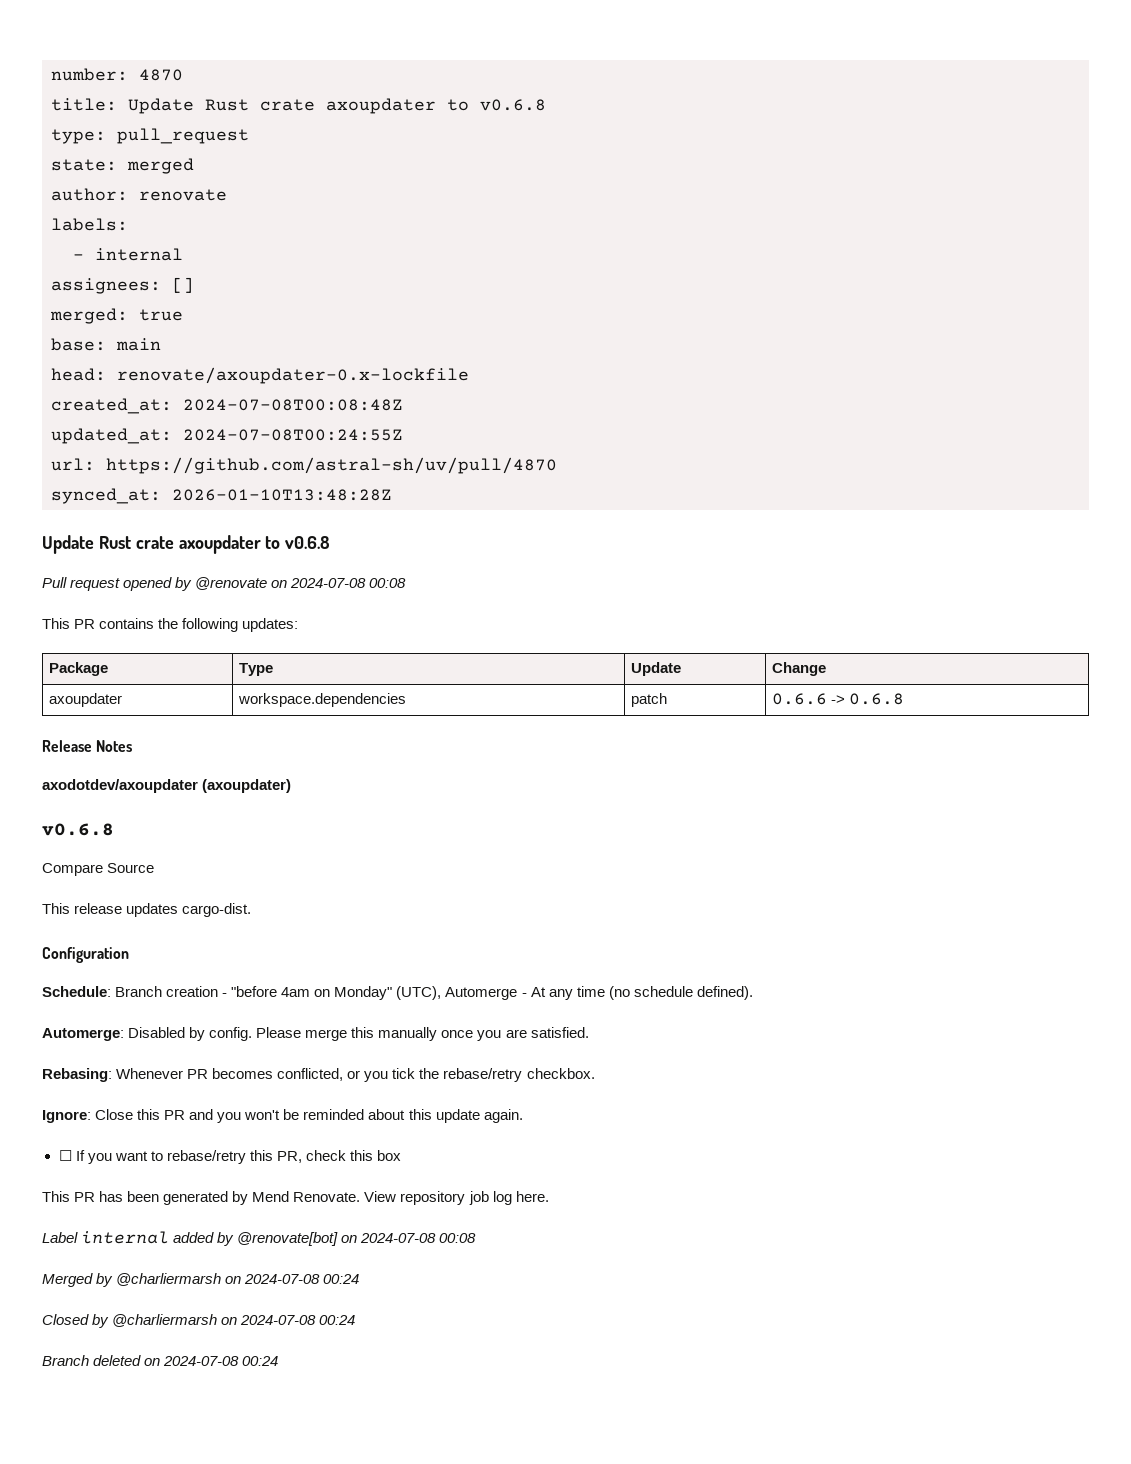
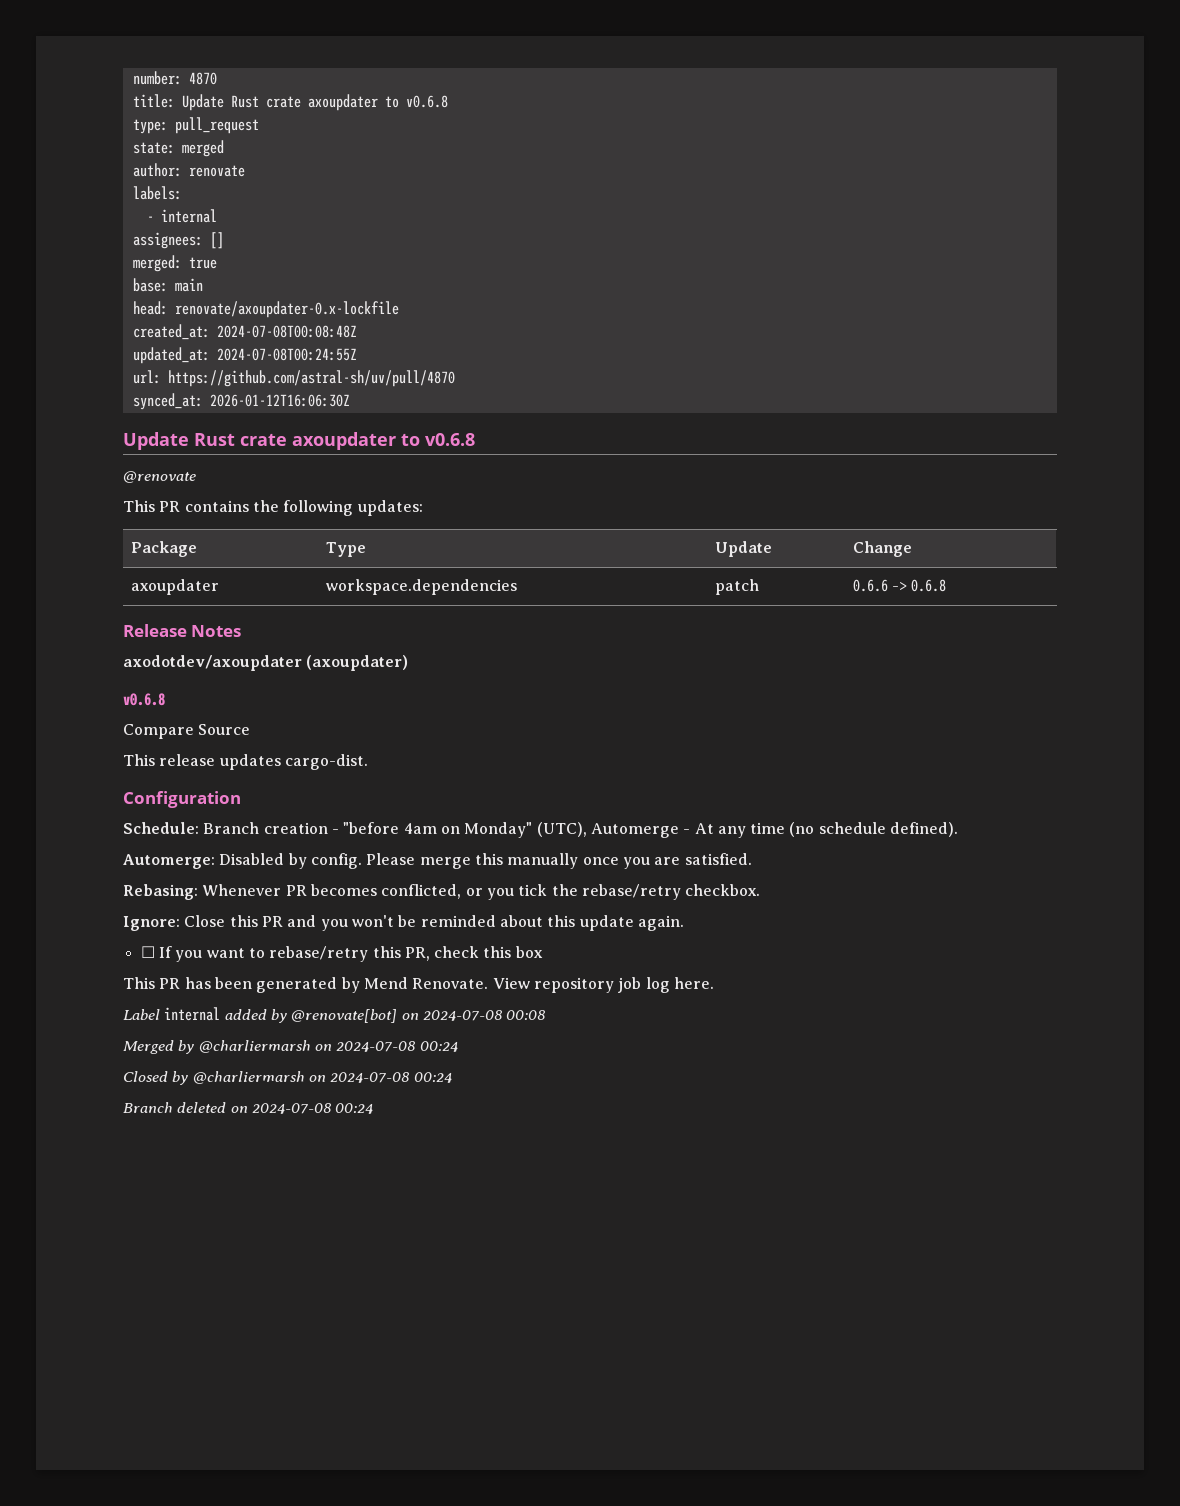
[172,489,392,501] [42,535,331,554] [42,577,407,591] 2026-01-10T13:48:28Z // Update Rust crate axoupdater to v0.6.8 // Pull request opened by @renovate on 2024-07-08 00:08 -> [209,394,350,407] [123,432,475,450] [123,471,196,483] 2026-01-12T16:06:30Z // Update Rust crate axoupdater to v0.6.8 // @renovate

